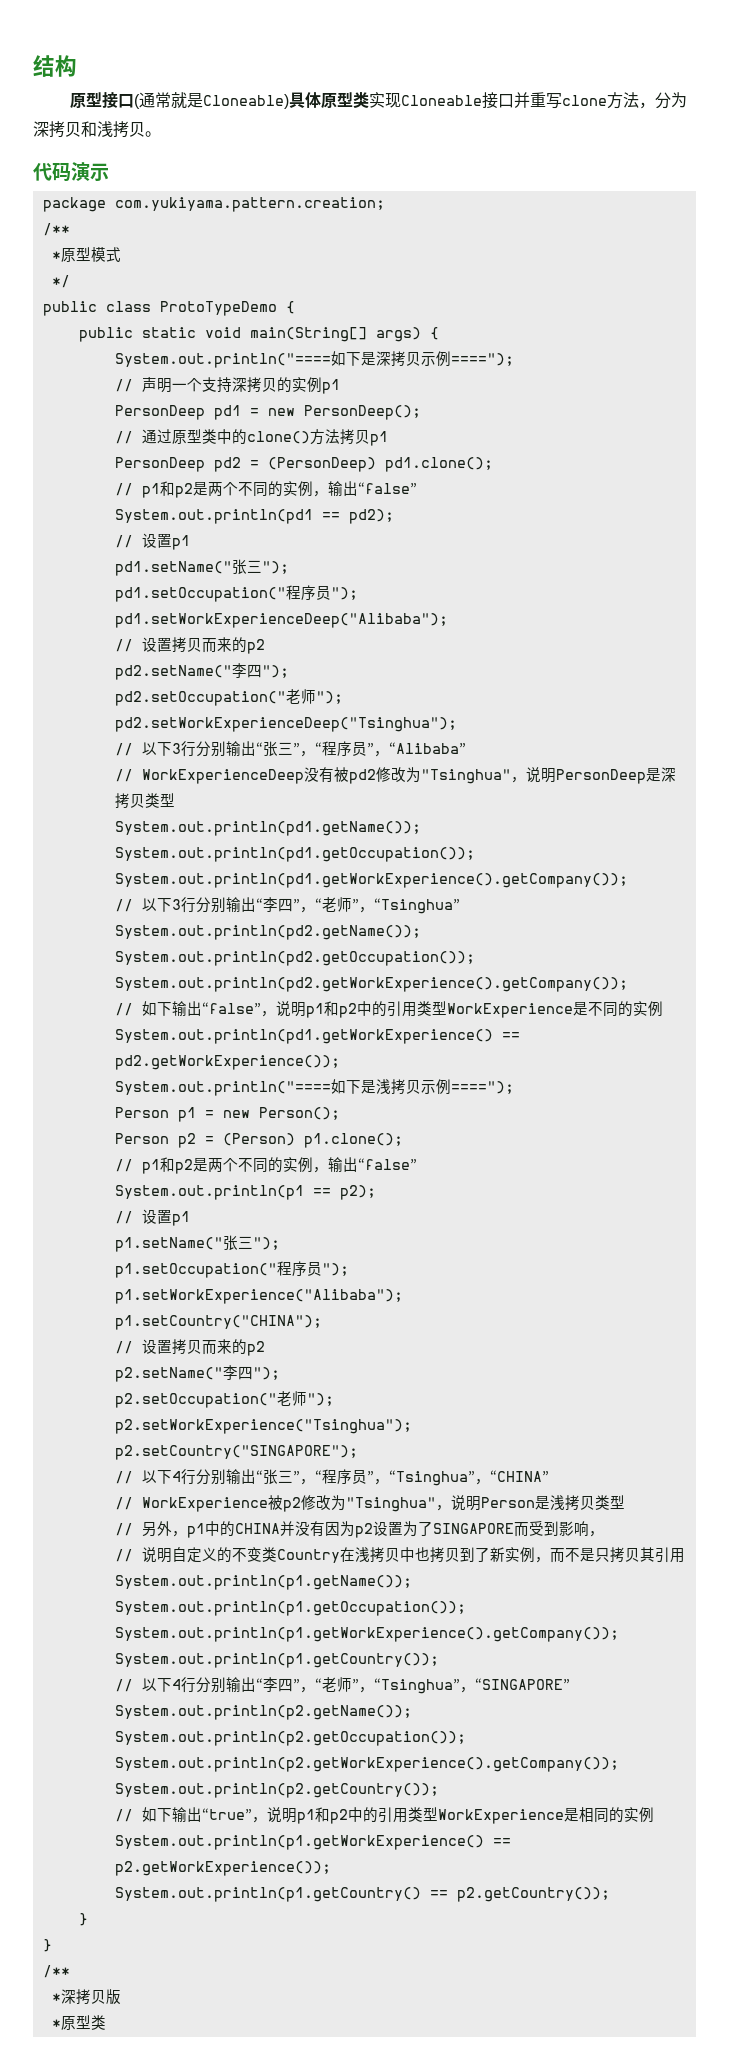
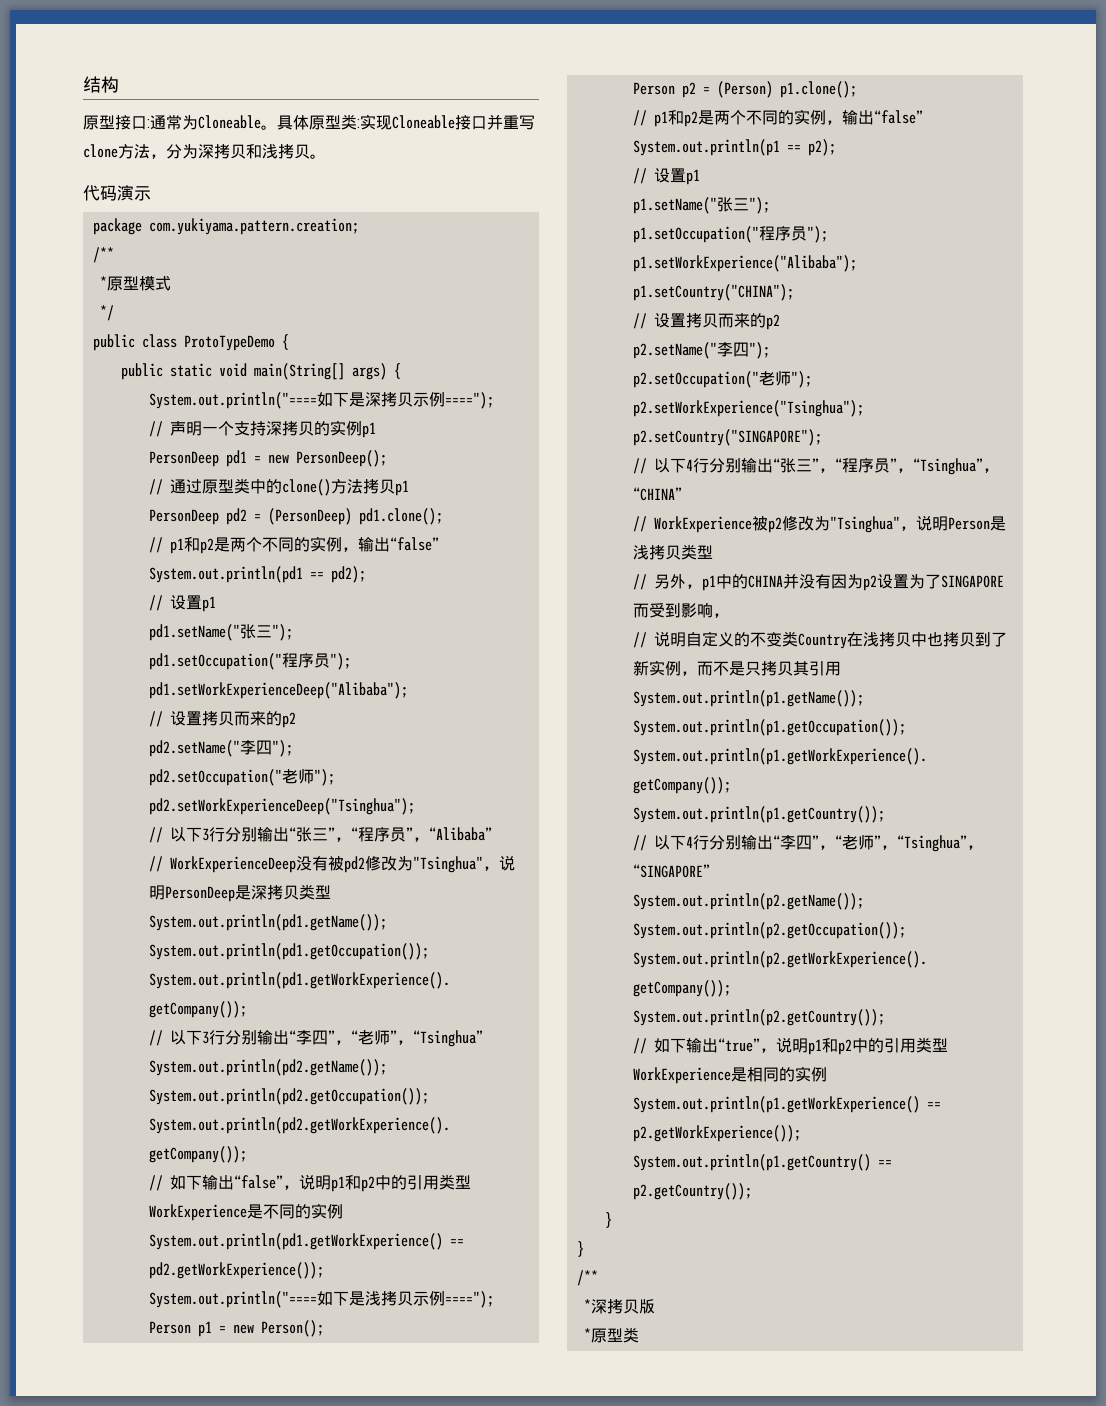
[133,92,289,109] (通常就是Cloneable) -> [147,115,277,130] :通常为Cloneable。
(369, 100) none -> [357,119,360,128] :

